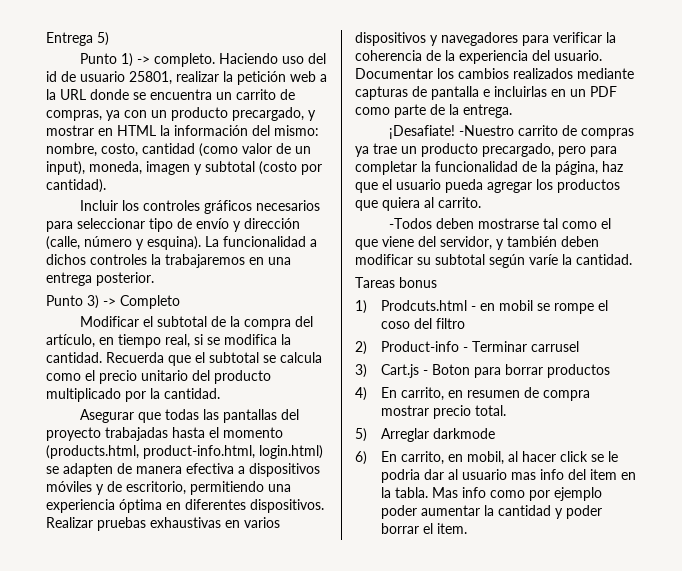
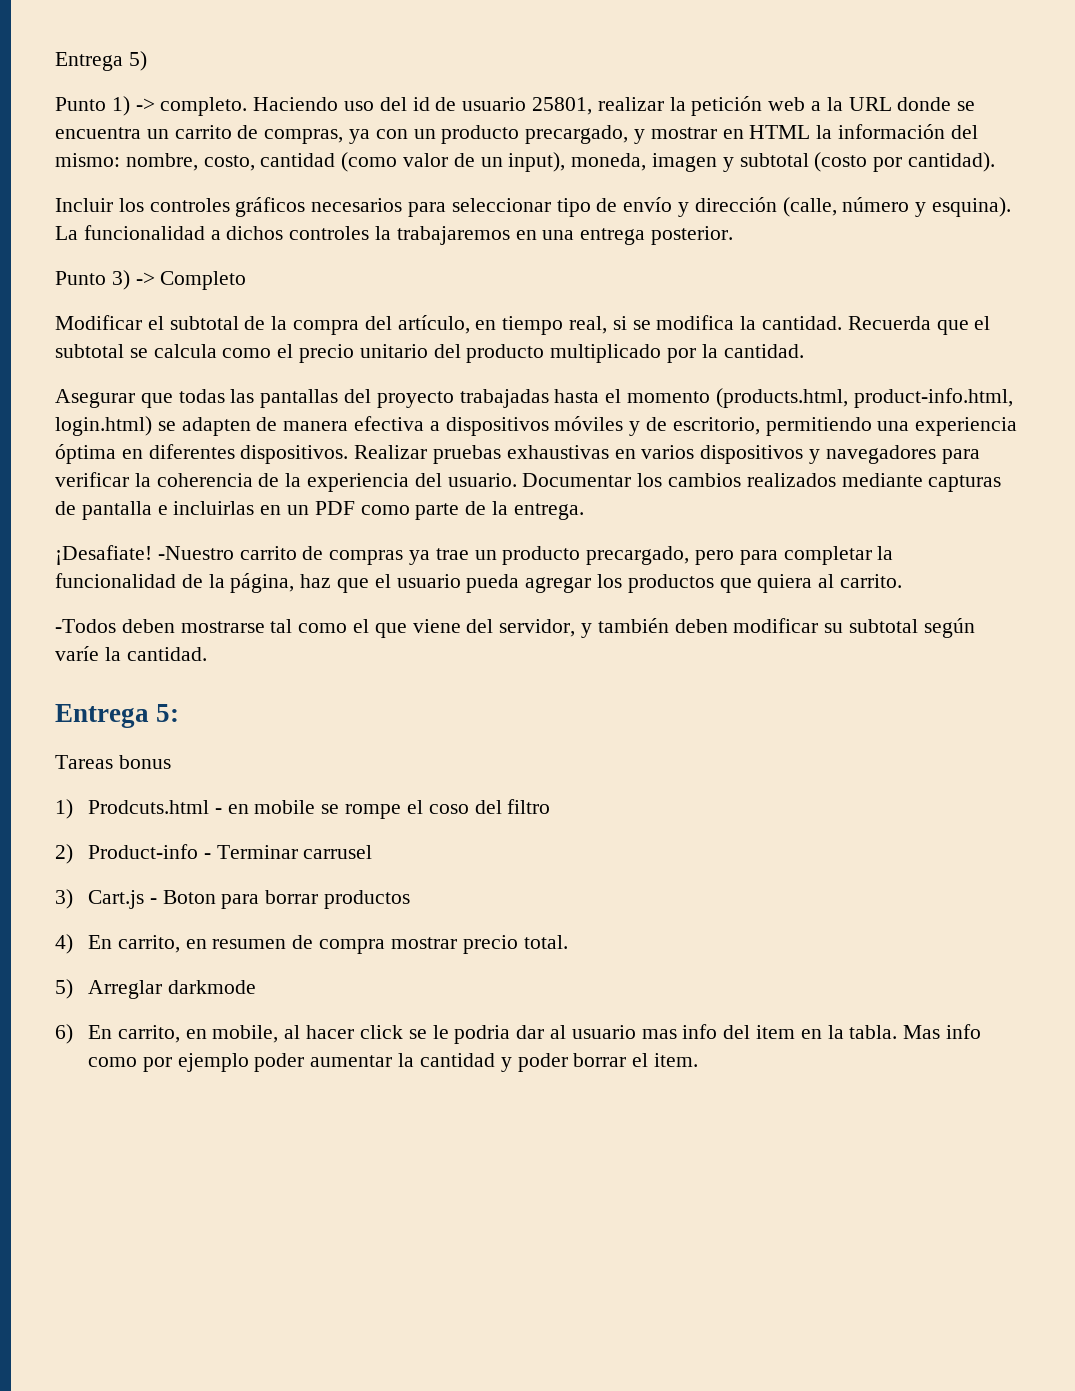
(632, 259) none -> [55,704,180,728] // Entrega 5:
[498,300,533,311] mobil -> [254,800,316,814] mobile
[466,451,504,465] mobil, -> [212,1025,279,1043] mobile,

